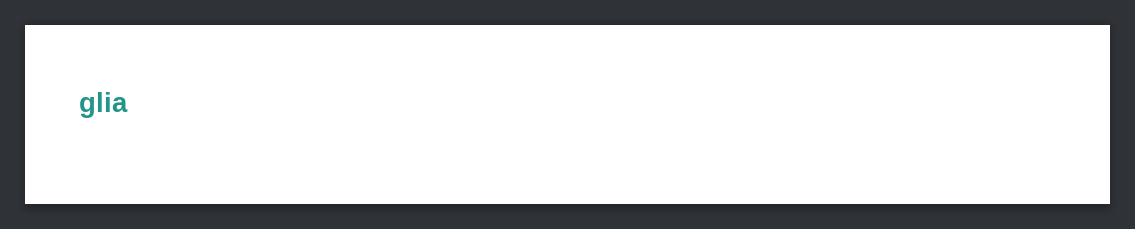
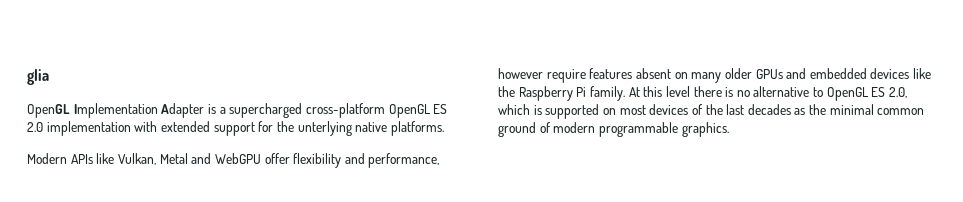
(128, 105) none -> [27,103,448,118] [27,121,444,136] [27,153,440,168] [498,68,932,83] [498,86,908,101] [498,104,925,119] [498,122,729,137] // OpenGL Implementation Adapter is a supercharged cross-platform OpenGL ES 2.0 implementation with extended support for the unterlying native platforms. // Modern APIs like Vulkan, Metal and WebGPU offer flexibility and performance, however require features absent on many older GPUs and embedded devices like the Raspberry Pi family. At this level there is no alternative to OpenGL ES 2.0, which is supported on most devices of the last decades as the minimal common ground of modern programmable graphics.

